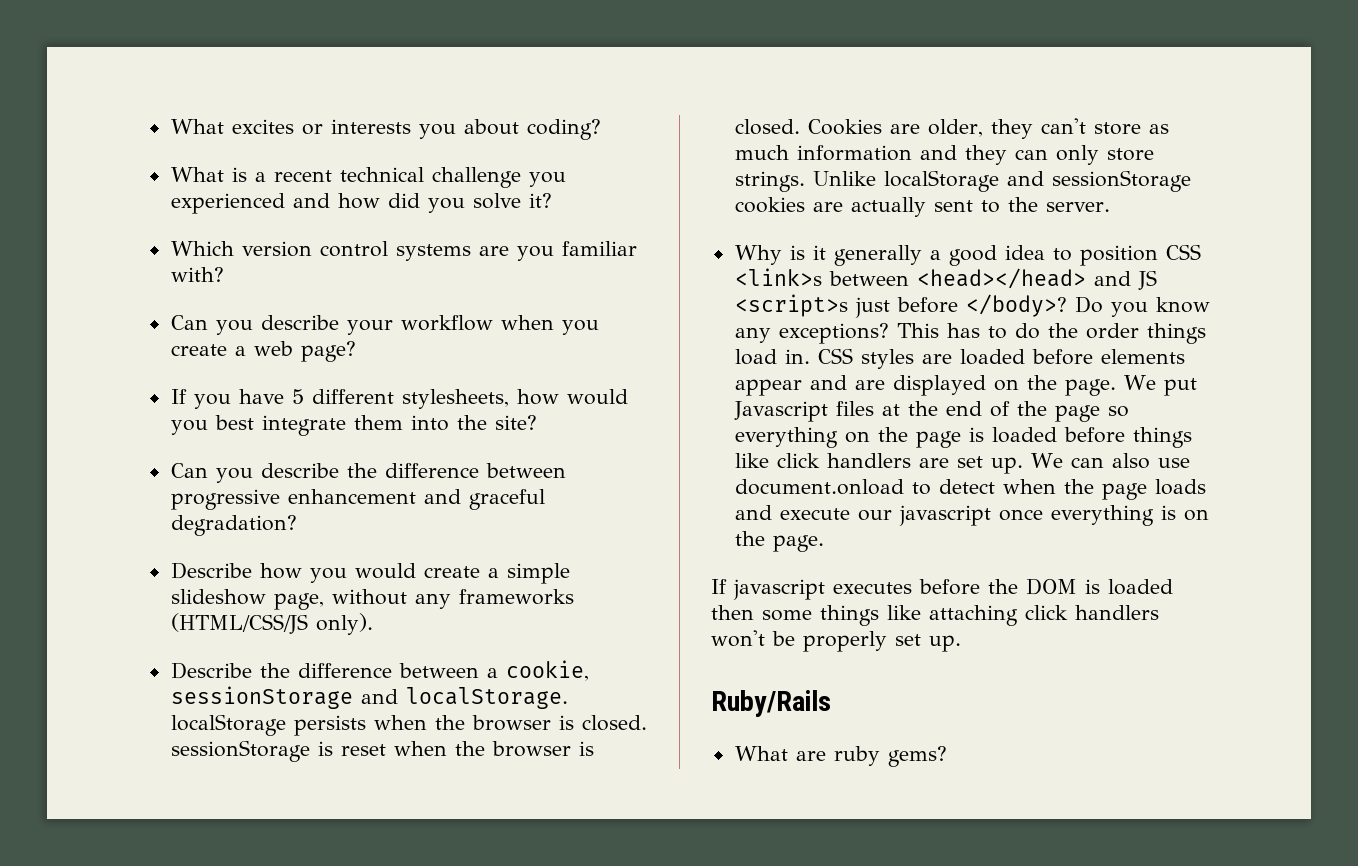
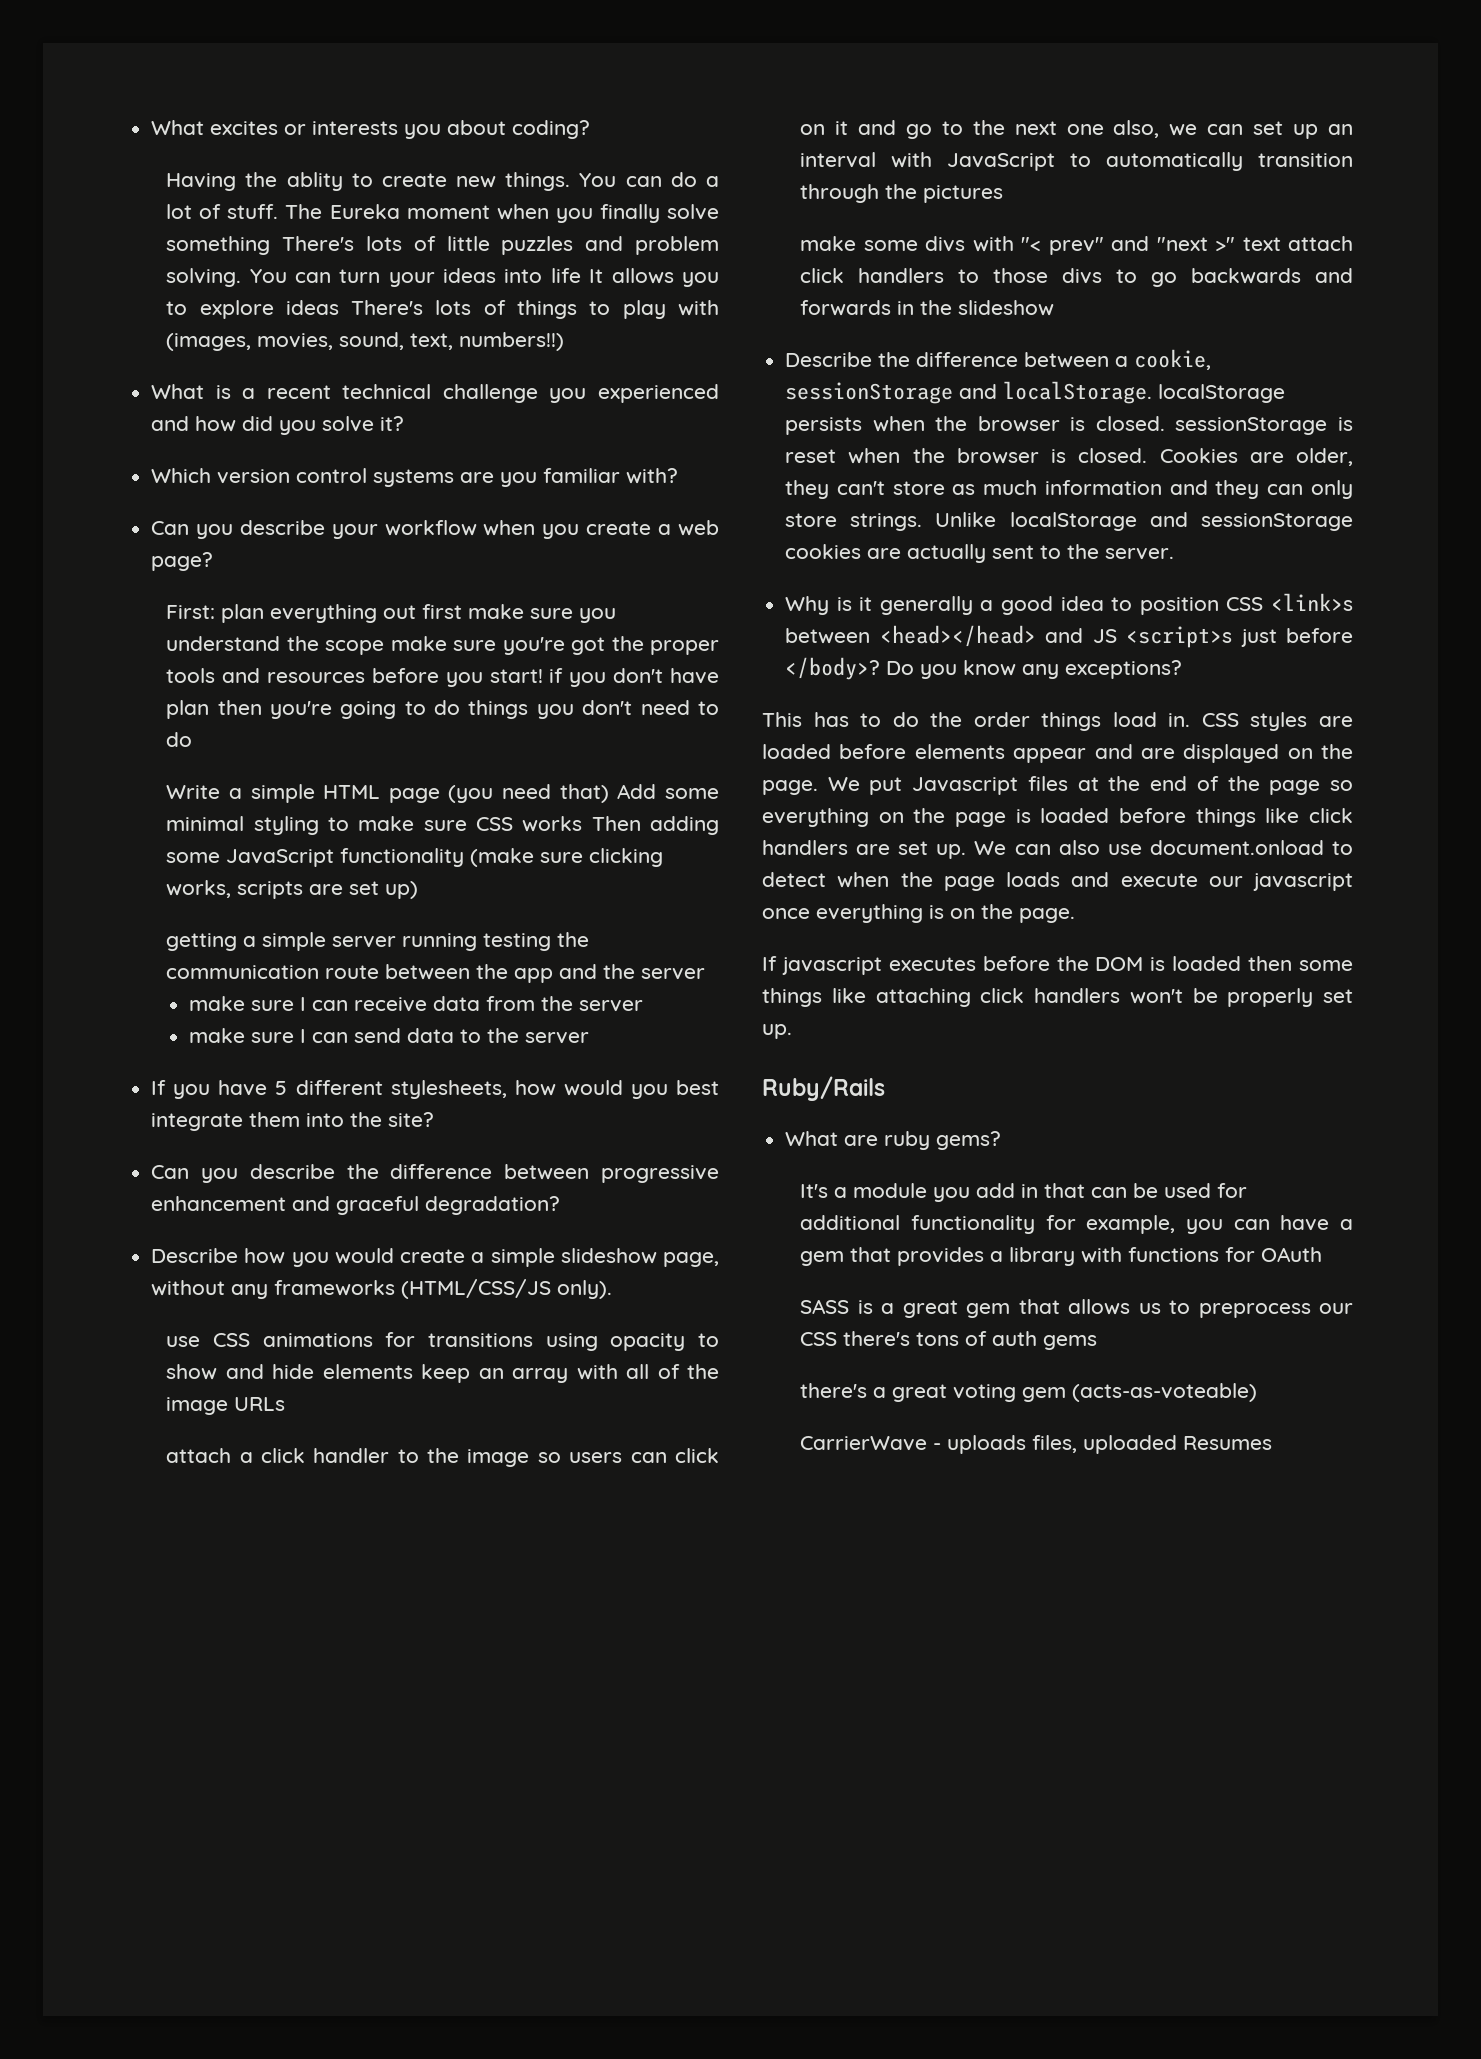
(601, 129) none -> [166,172,719,191] [166,204,719,223] [166,236,720,255] [166,268,719,287] [166,300,719,319] [166,332,565,351] // Having the ablity to create new things. You can do a lot of stuff. The Eureka moment when you finally solve something There's lots of little puzzles and problem solving. You can turn your ideas into life It allows you to explore ideas There's lots of things to play with (images, movies, sound, text, numbers!!)
(356, 351) none -> [166,604,617,623] [166,636,720,655] [166,668,719,687] [166,700,719,719] [166,732,193,747] [166,784,719,803] [166,816,720,835] [166,848,664,867] [166,880,419,899] [166,932,590,951] [166,964,706,983] [189,996,644,1012] [189,1028,590,1044] // First: plan everything out first make sure you understand the scope make sure you're got the proper tools and resources before you start! if you don't have plan then you're going to do things you don't need to do // Write a simple HTML page (you need that) Add some minimal styling to make sure CSS works Then adding some JavaScript functionality (make sure clicking works, scripts are set up) // getting a simple server running testing the communication route between the app and the server // make sure I can receive data from the server // make sure I can send data to the server
(373, 624) none -> [166,1332,719,1351] [166,1364,719,1383] [166,1397,286,1415] [166,1448,719,1467] [800,120,1354,139] [800,152,1353,171] [800,184,1004,203] [800,236,1353,255] [800,268,1353,287] [800,300,1055,316] // use CSS animations for transitions using opacity to show and hide elements keep an array with all of the image URLs // attach a click handler to the image so users can click on it and go to the next one also, we can set up an interval with JavaScript to automatically transition through the pictures // make some divs with "< prev" and "next >" text attach click handlers to those divs to go backwards and forwards in the slideshow
(889, 333) none -> (1183, 669) //
(947, 756) none -> [800,1183,1248,1202] [800,1215,1353,1234] [800,1247,1323,1266] [800,1299,1353,1318] [800,1331,1098,1350] [800,1383,1258,1402] [800,1435,1273,1454] // It's a module you add in that can be used for additional functionality for example, you can have a gem that provides a library with functions for OAuth // SASS is a great gem that allows us to preprocess our CSS there's tons of auth gems // there's a great voting gem (acts-as-voteable) // CarrierWave - uploads files, uploaded Resumes

